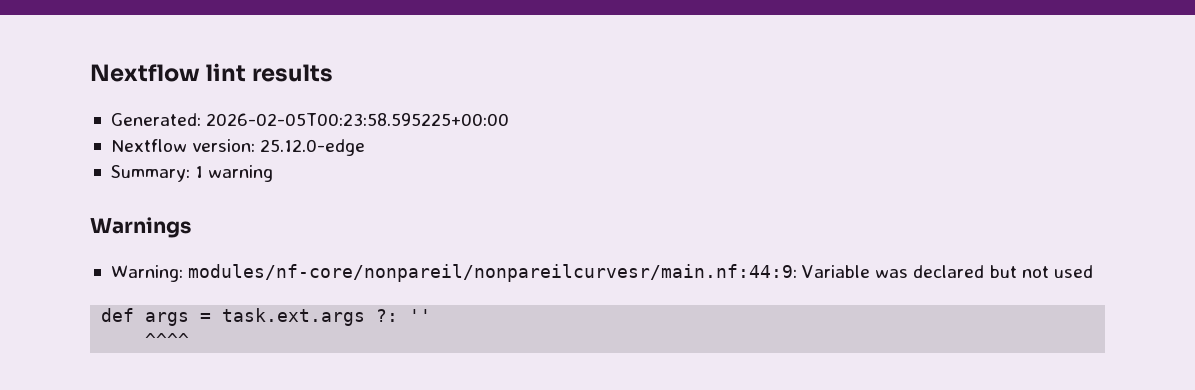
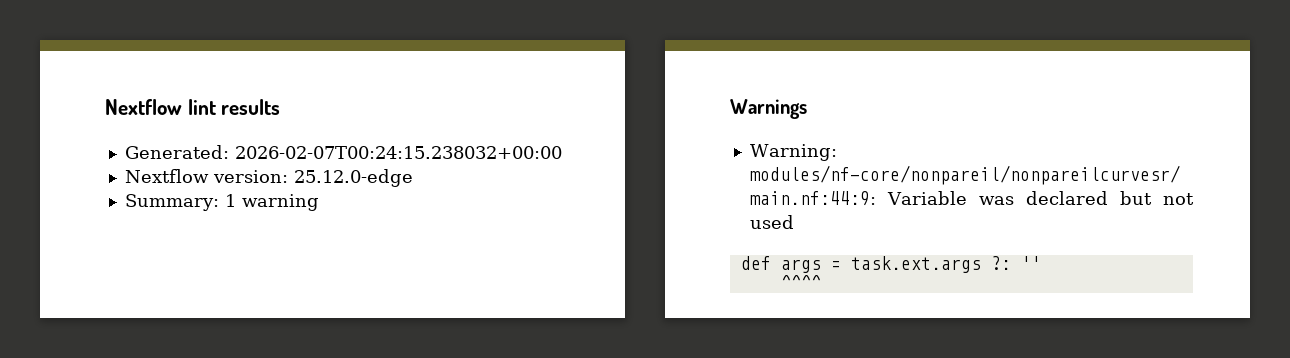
[206,113,510,126] 2026-02-05T00:23:58.595225+00:00 -> [234,146,562,159] 2026-02-07T00:24:15.238032+00:00

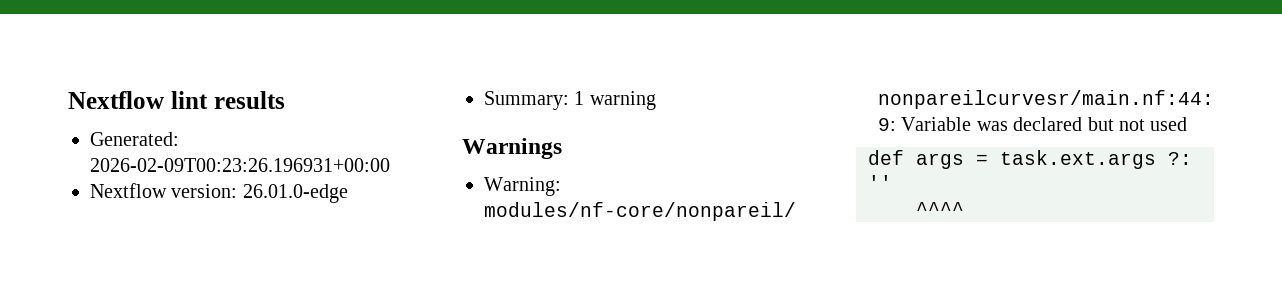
[234,146,562,159] 2026-02-07T00:24:15.238032+00:00 -> [90,158,390,172] 2026-02-09T00:23:26.196931+00:00
[293,169,413,187] 25.12.0-edge -> [242,184,348,203] 26.01.0-edge

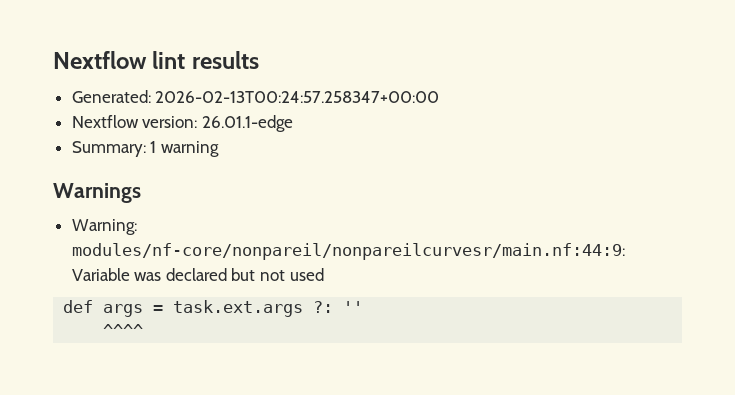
[90,158,390,172] 2026-02-09T00:23:26.196931+00:00 -> [155,91,440,103] 2026-02-13T00:24:57.258347+00:00
[242,184,348,203] 26.01.0-edge -> [201,115,293,132] 26.01.1-edge

